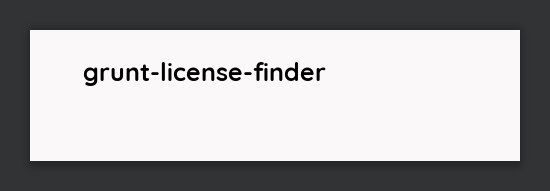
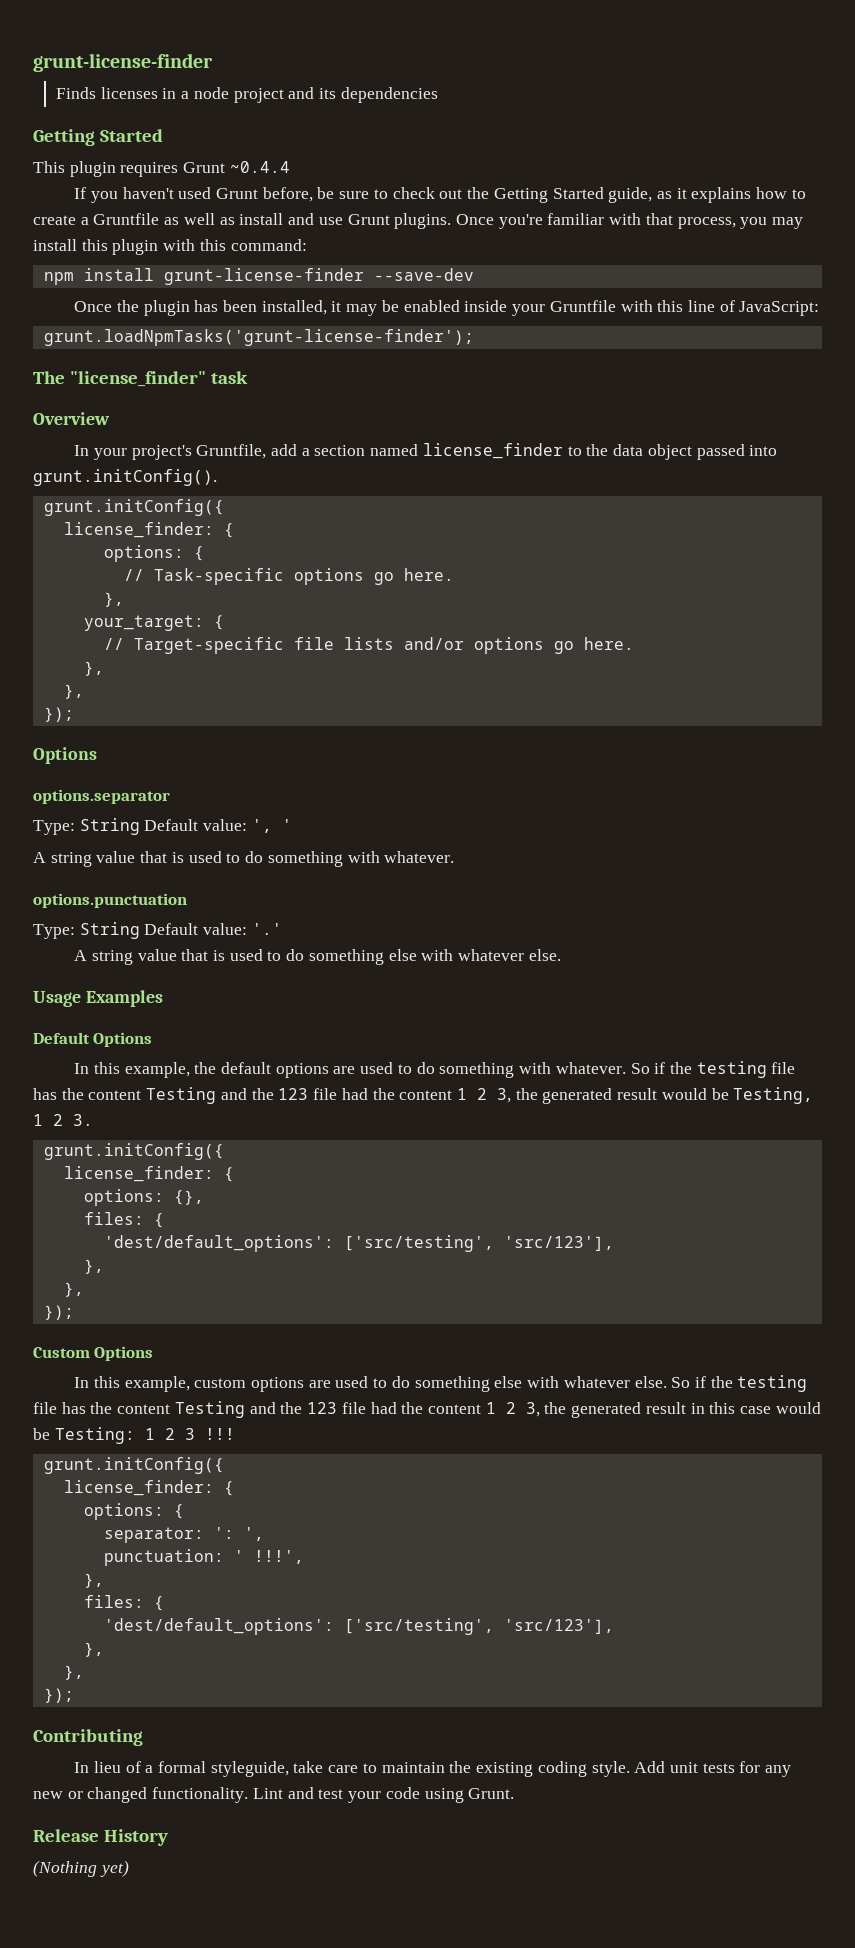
[83,62,326,86] grunt-license-finder -> [33,53,213,72] [55,87,438,103] [33,129,163,146] [33,161,290,177] [74,187,806,203] [33,213,804,229] [33,239,307,255] [43,268,474,285] [74,300,820,316] [43,329,474,346] [33,371,248,387] [33,412,110,425] [74,443,778,460] [33,469,217,486] [43,499,224,516] [63,522,234,538] [103,545,204,562] [123,568,454,585] [103,592,124,607] [83,615,224,631] [103,637,634,654] [83,661,104,676] [63,684,84,699] [43,707,74,722] [33,747,97,764] [33,789,170,804] [33,818,292,835] [33,851,455,867] [33,893,187,908] [33,922,282,939] [74,949,561,965] [33,990,163,1007] [33,1032,153,1047] [74,1061,796,1078] [33,1087,814,1104] [33,1114,93,1126] [43,1143,224,1160] [63,1166,234,1182] [83,1189,204,1206] [83,1212,164,1228] [103,1235,614,1252] [83,1259,104,1274] [63,1282,84,1297] [43,1305,74,1320] [33,1346,154,1361] [74,1375,808,1392] [33,1401,821,1418] [33,1427,235,1444] [43,1457,224,1474] [63,1480,234,1496] [83,1503,184,1520] [103,1527,264,1543] [103,1549,304,1566] [83,1573,104,1588] [83,1595,164,1611] [103,1618,614,1635] [83,1642,104,1657] [63,1665,84,1680] [43,1688,74,1703] [33,1729,143,1746] [74,1761,792,1777] [33,1787,515,1803] [33,1829,168,1846] [33,1860,129,1877] grunt-license-finder // Finds licenses in a node project and its dependencies // Getting Started // This plugin requires Grunt ~0.4.4 // If you haven't used Grunt before, be sure to check out the Getting Started guide, as it explains how to create a Gruntfile as well as install and use Grunt plugins. Once you're familiar with that process, you may install this plugin with this command: // npm install grunt-license-finder --save-dev // Once the plugin has been installed, it may be enabled inside your Gruntfile with this line of JavaScript: // grunt.loadNpmTasks('grunt-license-finder'); // The "license_finder" task // Overview // In your project's Gruntfile, add a section named license_finder to the data object passed into grunt.initConfig(). // grunt.initConfig({ // license_finder: { // options: { // // Task-specific options go here. // }, // your_target: { // // Target-specific file lists and/or options go here. // }, // }, // }); // Options // options.separator // Type: String Default value: ', ' // A string value that is used to do something with whatever. // options.punctuation // Type: String Default value: '.' // A string value that is used to do something else with whatever else. // Usage Examples // Default Options // In this example, the default options are used to do something with whatever. So if the testing file has the content Testing and the 123 file had the content 1 2 3, the generated result would be Testing, 1 2 3. // grunt.initConfig({ // license_finder: { // options: {}, // files: { // 'dest/default_options': ['src/testing', 'src/123'], // }, // }, // }); // Custom Options // In this example, custom options are used to do something else with whatever else. So if the testing file has the content Testing and the 123 file had the content 1 2 3, the generated result in this case would be Testing: 1 2 3 !!! // grunt.initConfig({ // license_finder: { // options: { // separator: ': ', // punctuation: ' !!!', // }, // files: { // 'dest/default_options': ['src/testing', 'src/123'], // }, // }, // }); // Contributing // In lieu of a formal styleguide, take care to maintain the existing coding style. Add unit tests for any new or changed functionality. Lint and test your code using Grunt. // Release History // (Nothing yet)

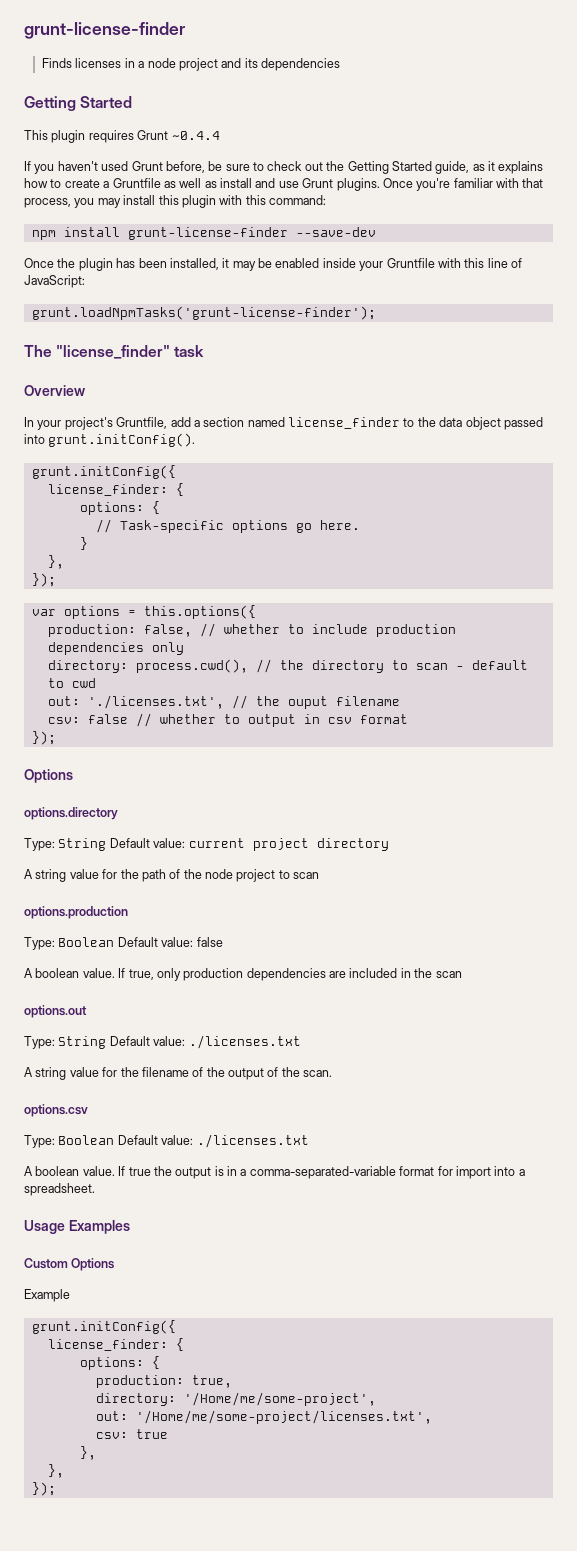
[103,592,124,607] [83,615,224,631] [103,637,634,654] [83,661,104,676] [63,684,84,699] }, // your_target: { // // Target-specific file lists and/or options go here. // }, // }, -> [79,537,88,550] [47,555,64,569] [31,573,56,587] [31,605,256,619] [47,623,456,637] [47,642,184,655] [47,659,528,673] [47,678,96,688] [47,695,400,709] [47,713,408,727] } // }, // }); // var options = this.options({ // production: false, // whether to include production dependencies only // directory: process.cwd(), // the directory to scan - default to cwd // out: './licenses.txt', // the ouput filename // csv: false // whether to output in csv format
[33,789,170,804] [33,818,292,835] [33,851,455,867] [33,893,187,908] [33,922,282,939] [74,949,561,965] [33,990,163,1007] [33,1032,153,1047] [74,1061,796,1078] [33,1087,814,1104] [33,1114,93,1126] [43,1143,224,1160] [63,1166,234,1182] [83,1189,204,1206] [83,1212,164,1228] [103,1235,614,1252] [83,1259,104,1274] [63,1282,84,1297] [43,1305,74,1320] [33,1346,154,1361] [74,1375,808,1392] [33,1401,821,1418] [33,1427,235,1444] [43,1457,224,1474] [63,1480,234,1496] [83,1503,184,1520] [103,1527,264,1543] [103,1549,304,1566] [83,1573,104,1588] [83,1595,164,1611] [103,1618,614,1635] [83,1642,104,1657] [63,1665,84,1680] [43,1688,74,1703] [33,1729,143,1746] [74,1761,792,1777] [33,1787,515,1803] [33,1829,168,1846] [33,1860,129,1877] options.separator // Type: String Default value: ', ' // A string value that is used to do something with whatever. // options.punctuation // Type: String Default value: '.' // A string value that is used to do something else with whatever else. // Usage Examples // Default Options // In this example, the default options are used to do something with whatever. So if the testing file has the content Testing and the 123 file had the content 1 2 3, the generated result would be Testing, 1 2 3. // grunt.initConfig({ // license_finder: { // options: {}, // files: { // 'dest/default_options': ['src/testing', 'src/123'], // }, // }, // }); // Custom Options // In this example, custom options are used to do something else with whatever else. So if the testing file has the content Testing and the 123 file had the content 1 2 3, the generated result in this case would be Testing: 1 2 3 !!! // grunt.initConfig({ // license_finder: { // options: { // separator: ': ', // punctuation: ' !!!', // }, // files: { // 'dest/default_options': ['src/testing', 'src/123'], // }, // }, // }); // Contributing // In lieu of a formal styleguide, take care to maintain the existing coding style. Add unit tests for any new or changed functionality. Lint and test your code using Grunt. // Release History // (Nothing yet) -> [24,807,118,820] [24,838,389,851] [24,869,320,882] [24,906,128,919] [24,937,223,950] [24,968,462,981] [24,1005,87,1018] [24,1035,301,1049] [24,1067,333,1080] [24,1104,88,1117] [24,1134,309,1148] [24,1166,525,1179] [24,1183,95,1196] [24,1220,130,1234] [24,1258,115,1271] [24,1289,70,1302] [31,1320,176,1334] [47,1338,184,1351] [79,1356,160,1370] [95,1375,232,1388] [95,1392,376,1406] [95,1410,432,1424] [95,1429,168,1439] [79,1446,96,1460] [47,1464,64,1478] [31,1482,56,1496] options.directory // Type: String Default value: current project directory // A string value for the path of the node project to scan // options.production // Type: Boolean Default value: false // A boolean value. If true, only production dependencies are included in the scan // options.out // Type: String Default value: ./licenses.txt // A string value for the filename of the output of the scan. // options.csv // Type: Boolean Default value: ./licenses.txt // A boolean value. If true the output is in a comma-separated-variable format for import into a spreadsheet. // Usage Examples // Custom Options // Example // grunt.initConfig({ // license_finder: { // options: { // production: true, // directory: '/Home/me/some-project', // out: '/Home/me/some-project/licenses.txt', // csv: true // }, // }, // });

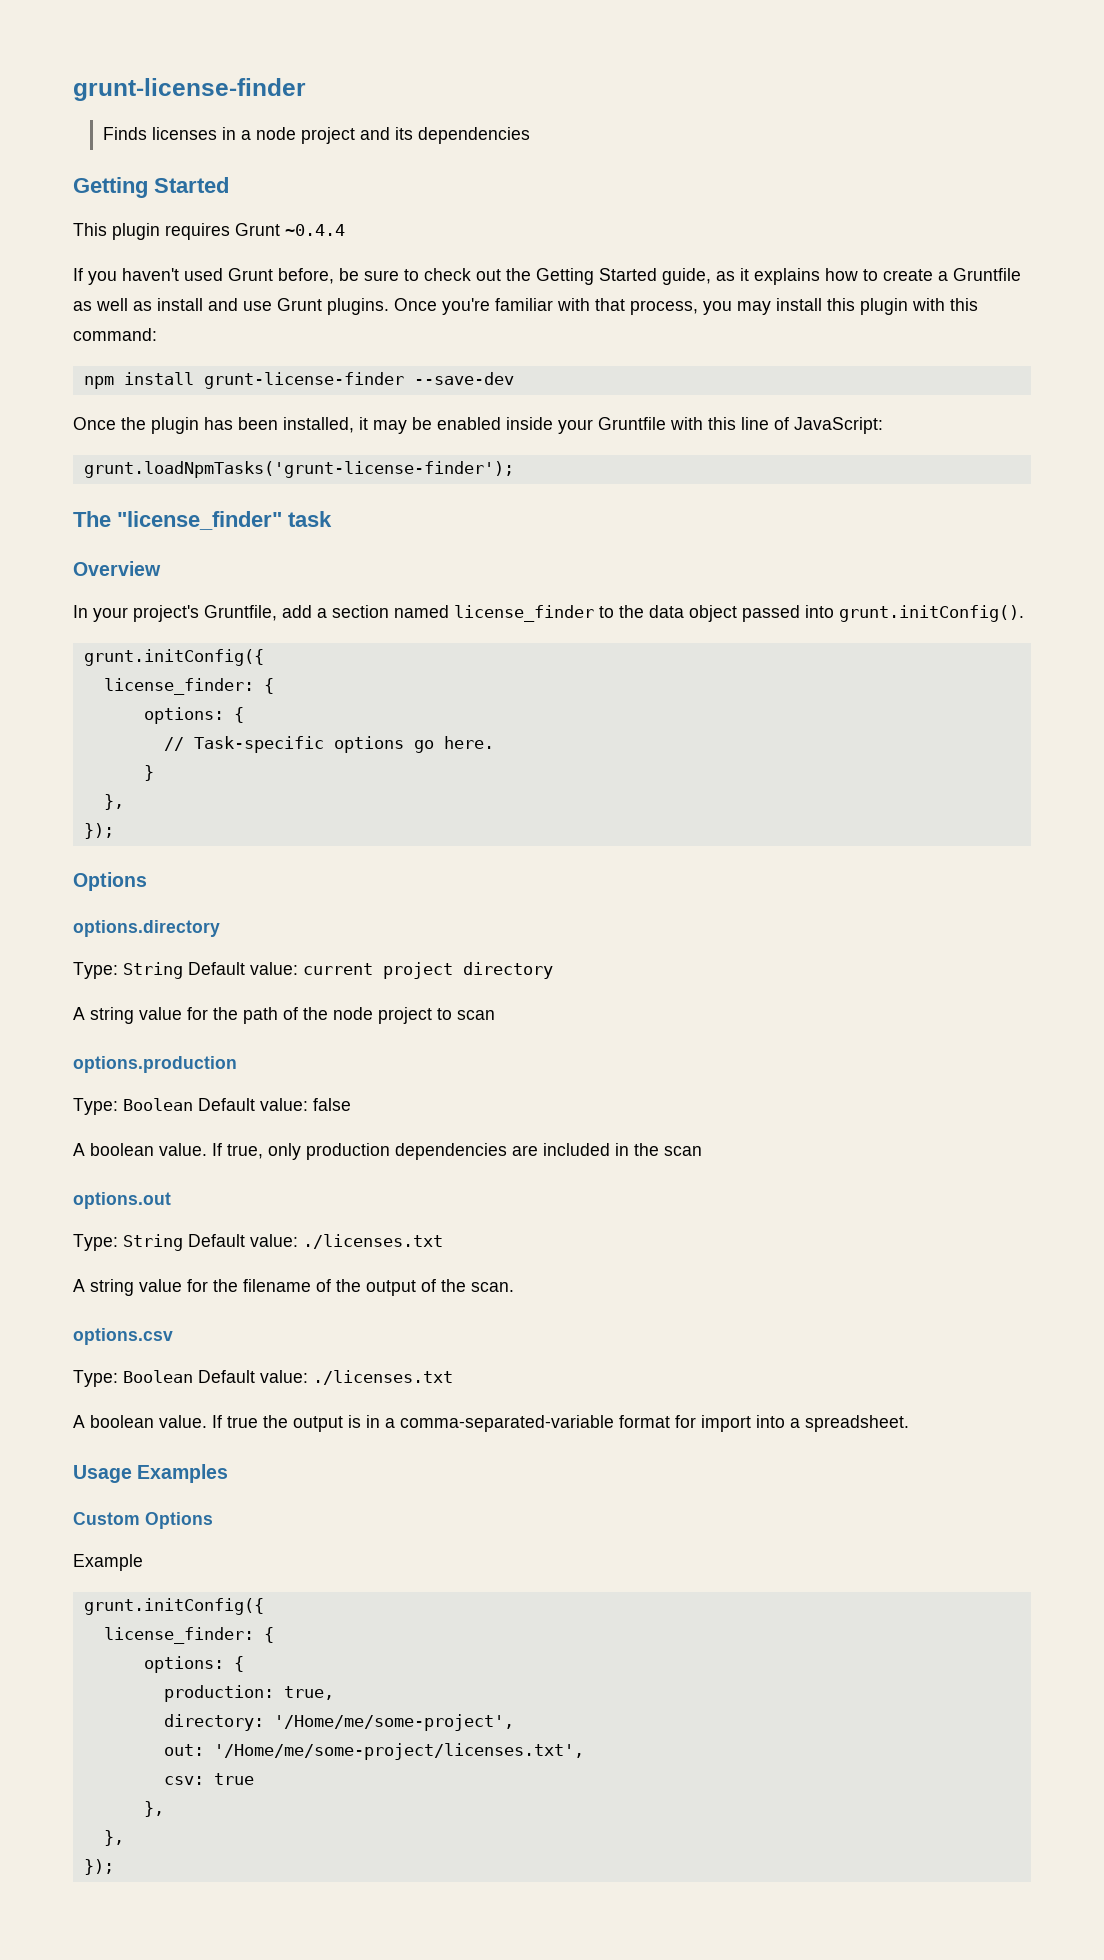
[31,605,256,619] [47,623,456,637] [47,642,184,655] [47,659,528,673] [47,678,96,688] [47,695,400,709] [47,713,408,727] [31,731,56,745] // var options = this.options({ // production: false, // whether to include production dependencies only // directory: process.cwd(), // the directory to scan - default to cwd // out: './licenses.txt', // the ouput filename // csv: false // whether to output in csv format // }); -> (114, 831) none

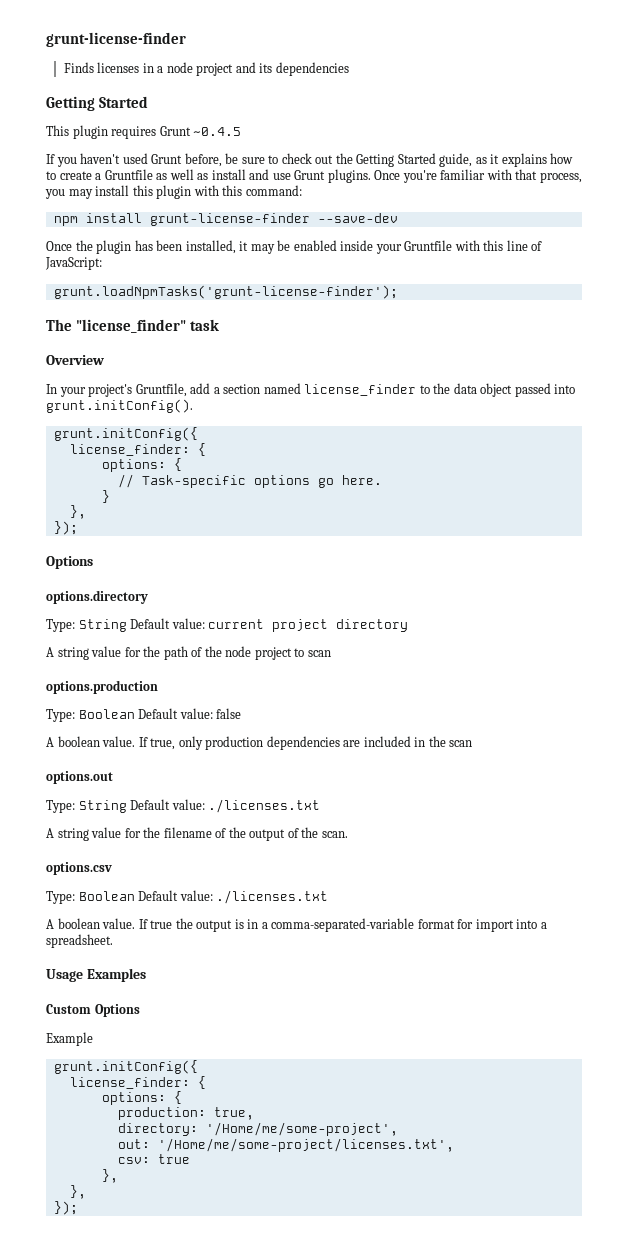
[285,224,345,236] ~0.4.4 -> [193,127,242,136] ~0.4.5

